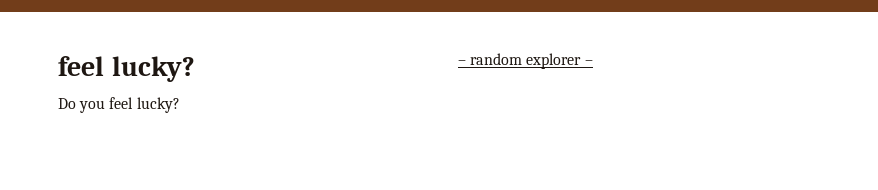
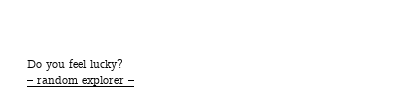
[58,56,195,82] feel lucky? // -> (27, 64) none

